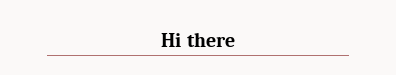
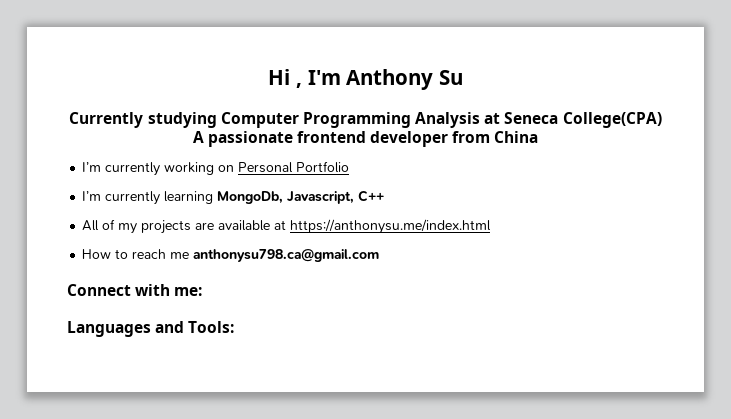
[186,32,235,47] there -> [295,69,463,90] [69,112,662,128] [192,131,539,147] [82,161,350,176] [82,190,385,205] [82,219,492,234] [82,249,380,262] [67,284,203,296] [67,321,235,337] , I'm Anthony Su // Currently studying Computer Programming Analysis at Seneca College(CPA) A passionate frontend developer from China // I’m currently working on Personal Portfolio // I’m currently learning MongoDb, Javascript, C++ // All of my projects are available at https://anthonysu.me/index.html // How to reach me anthonysu798.ca@gmail.com // Connect with me: // Languages and Tools:

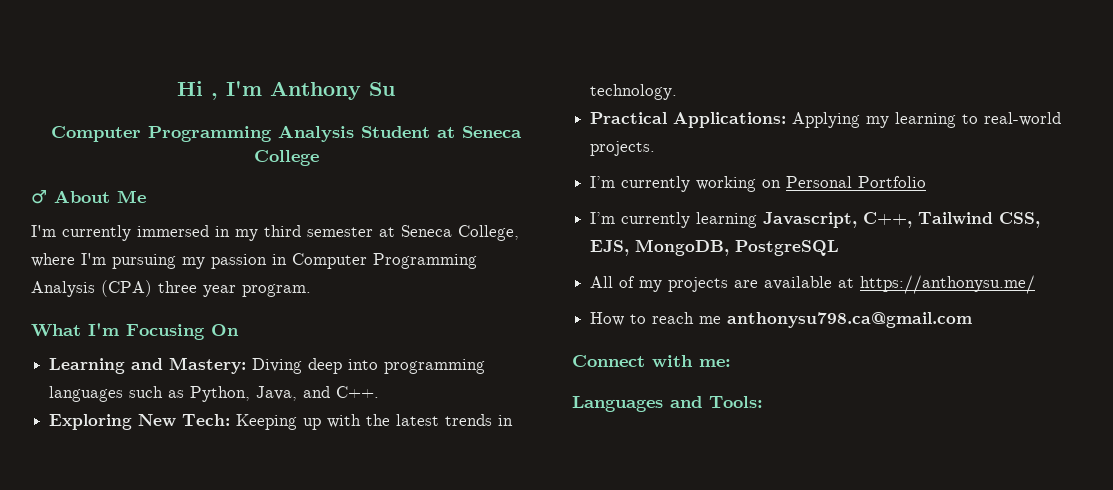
[69,112,662,128] [192,131,539,147] Currently studying Computer Programming Analysis at Seneca College(CPA) A passionate frontend developer from China -> [51,125,522,142] [253,150,319,166] [31,190,146,204] [31,225,519,241] [31,253,477,269] [31,280,311,297] [31,323,239,340] [49,357,486,374] [49,386,380,402] [49,414,514,430] [590,84,678,100] [590,112,1062,128] [590,141,656,156] Computer Programming Analysis Student at Seneca College // ♂ About Me // I'm currently immersed in my third semester at Seneca College, where I'm pursuing my passion in Computer Programming Analysis (CPA) three year program. // What I'm Focusing On // Learning and Mastery: Diving deep into programming languages such as Python, Java, and C++. // Exploring New Tech: Keeping up with the latest trends in technology. // Practical Applications: Applying my learning to real-world projects.
[217,190,385,204] MongoDb, Javascript, C++ -> [763,212,1041,228] [590,239,840,256] Javascript, C++, Tailwind CSS, EJS, MongoDB, PostgreSQL
[290,219,492,234] https://anthonysu.me/index.html -> [860,275,1036,294] https://anthonysu.me/

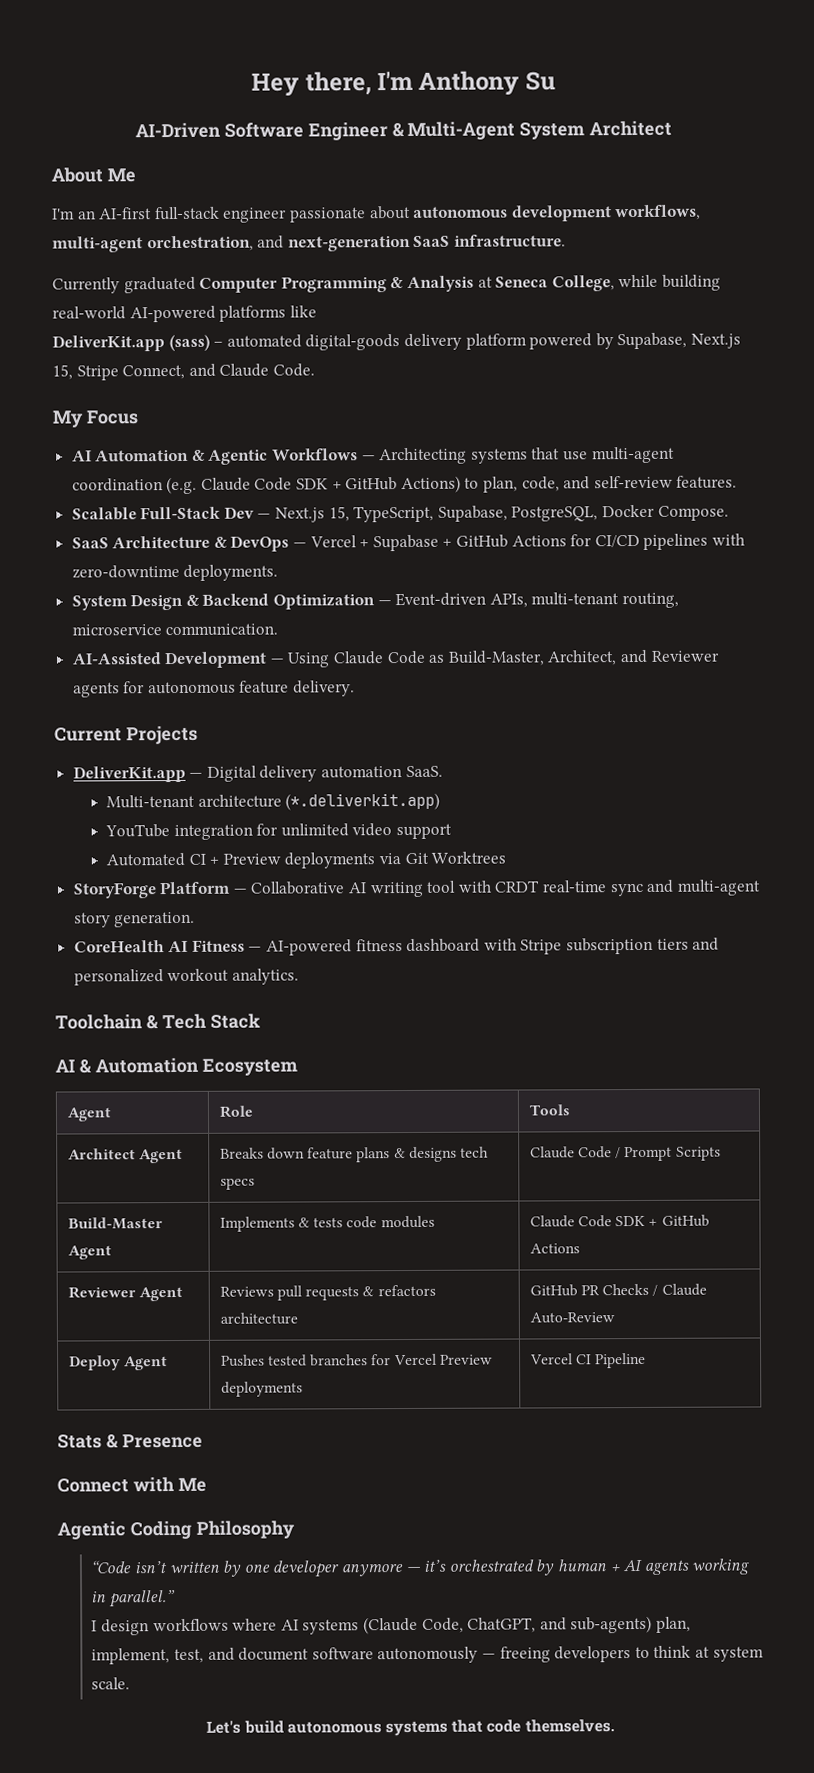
[177,81,218,100] Hi , -> [251,71,372,97] Hey there,
[51,125,522,142] [253,150,319,166] [31,190,146,204] [31,225,519,241] [31,253,477,269] [31,280,311,297] [31,323,239,340] [49,357,486,374] [49,386,380,402] [49,414,514,430] [590,84,678,100] [590,112,1062,128] [590,141,656,156] [590,176,927,192] [590,212,1041,228] [590,239,840,256] [590,275,1036,294] [590,312,973,328] [572,355,731,367] [572,396,763,412] Computer Programming Analysis Student at Seneca College // ♂ About Me // I'm currently immersed in my third semester at Seneca College, where I'm pursuing my passion in Computer Programming Analysis (CPA) three year program. // What I'm Focusing On // Learning and Mastery: Diving deep into programming languages such as Python, Java, and C++. // Exploring New Tech: Keeping up with the latest trends in technology. // Practical Applications: Applying my learning to real-world projects. // I’m currently working on Personal Portfolio // I’m currently learning Javascript, C++, Tailwind CSS, EJS, MongoDB, PostgreSQL // All of my projects are available at https://anthonysu.me/ // How to reach me anthonysu798.ca@gmail.com // Connect with me: // Languages and Tools: -> [134,120,673,141] [51,167,136,183] [52,204,702,223] [52,234,566,253] [52,274,721,294] [52,305,317,323] [52,332,741,352] [52,363,315,381] [52,410,138,428] [71,446,675,465] [71,475,738,495] [71,504,729,523] [71,533,745,552] [71,564,279,581] [71,592,680,611] [71,623,279,637] [71,649,720,669] [72,680,356,698] [54,725,198,745] [72,765,443,783] [106,792,441,811] [105,823,453,841] [106,851,507,869] [72,879,761,899] [73,911,196,928] [73,937,720,956] [73,968,299,986] [55,1013,261,1030] [55,1057,298,1076] [66,1107,112,1122] [218,1105,254,1118] [528,1104,570,1116] [67,1148,183,1164] [219,1146,489,1163] [219,1177,255,1190] [529,1146,721,1162] [67,1217,163,1230] [67,1245,112,1260] [219,1215,435,1232] [529,1214,710,1228] [529,1243,580,1254] [67,1286,183,1302] [219,1284,436,1301] [219,1312,298,1325] [529,1283,707,1297] [529,1312,615,1324] [68,1355,168,1371] [220,1353,493,1367] [220,1381,303,1397] [529,1352,647,1369] [57,1433,203,1449] [57,1477,207,1493] [57,1520,295,1540] [90,1558,751,1578] [91,1590,177,1608] [91,1615,691,1636] [91,1645,764,1665] [91,1677,131,1690] [206,1719,615,1737] AI-Driven Software Engineer & Multi-Agent System Architect // About Me // I'm an AI-first full-stack engineer passionate about autonomous development workflows, multi-agent orchestration, and next-generation SaaS infrastructure. // Currently graduated Computer Programming & Analysis at Seneca College, while building real-world AI-powered platforms like // DeliverKit.app (sass) – automated digital-goods delivery platform powered by Supabase, Next.js 15, Stripe Connect, and Claude Code. // My Focus // AI Automation & Agentic Workflows — Architecting systems that use multi-agent coordination (e.g. Claude Code SDK + GitHub Actions) to plan, code, and self-review features. // Scalable Full-Stack Dev — Next.js 15, TypeScript, Supabase, PostgreSQL, Docker Compose. // SaaS Architecture & DevOps — Vercel + Supabase + GitHub Actions for CI/CD pipelines with zero-downtime deployments. // System Design & Backend Optimization — Event-driven APIs, multi-tenant routing, microservice communication. // AI-Assisted Development — Using Claude Code as Build-Master, Architect, and Reviewer agents for autonomous feature delivery. // Current Projects // DeliverKit.app — Digital delivery automation SaaS. // Multi-tenant architecture (*.deliverkit.app) // YouTube integration for unlimited video support // Automated CI + Preview deployments via Git Worktrees // StoryForge Platform — Collaborative AI writing tool with CRDT real-time sync and multi-agent story generation. // CoreHealth AI Fitness — AI-powered fitness dashboard with Stripe subscription tiers and personalized workout analytics. // Toolchain & Tech Stack // AI & Automation Ecosystem // Agent | Role | Tools // Architect Agent | Breaks down feature plans & designs tech specs | Claude Code / Prompt Scripts // Build-Master Agent | Implements & tests code modules | Claude Code SDK + GitHub Actions // Reviewer Agent | Reviews pull requests & refactors architecture | GitHub PR Checks / Claude Auto-Review // Deploy Agent | Pushes tested branches for Vercel Preview deployments | Vercel CI Pipeline // Stats & Presence // Connect with Me // Agentic Coding Philosophy // “Code isn’t written by one developer anymore — it’s orchestrated by human + AI agents working in parallel.” // I design workflows where AI systems (Claude Code, ChatGPT, and sub-agents) plan, implement, test, and document software autonomously — freeing developers to think at system scale. // Let's build autonomous systems that code themselves.

